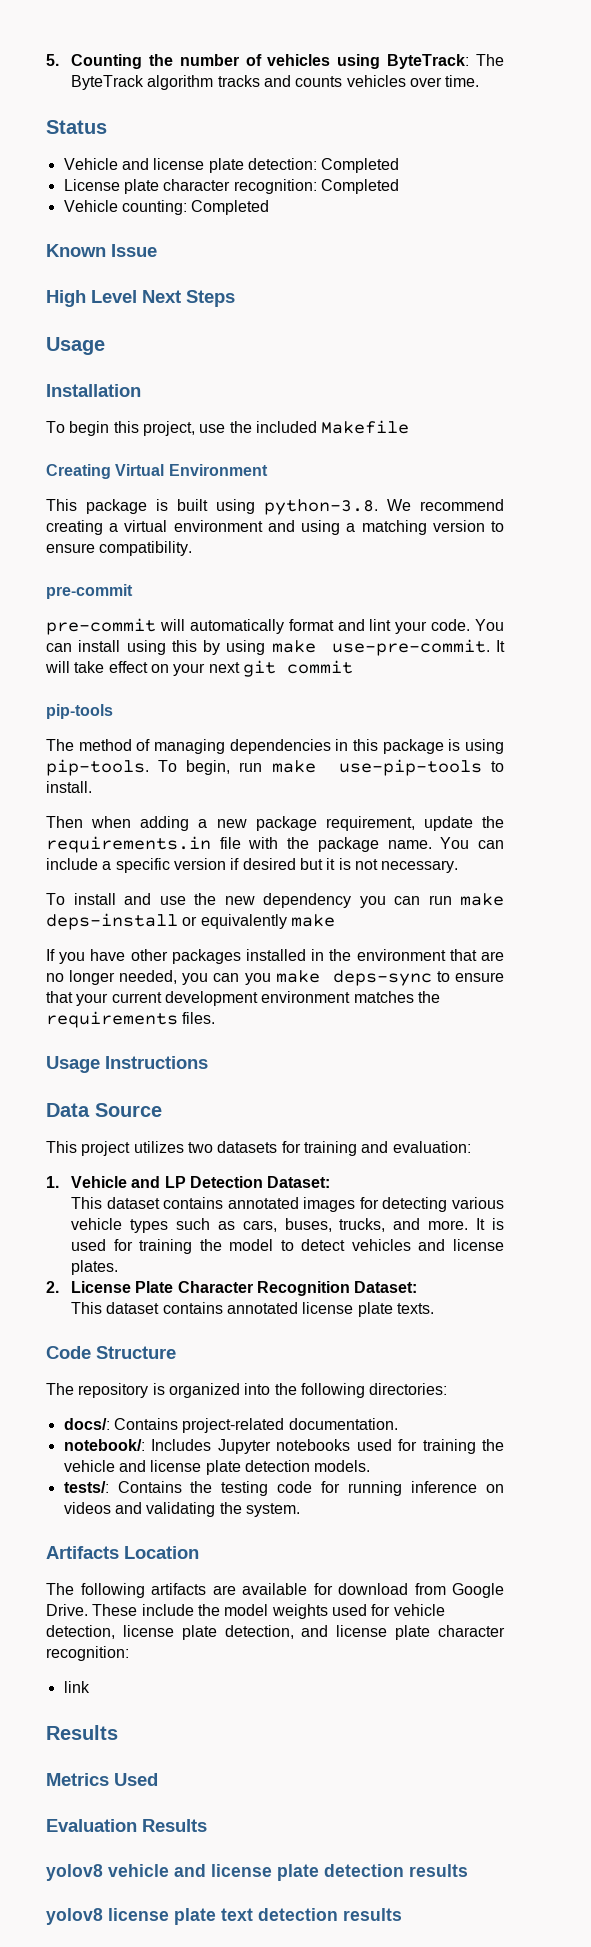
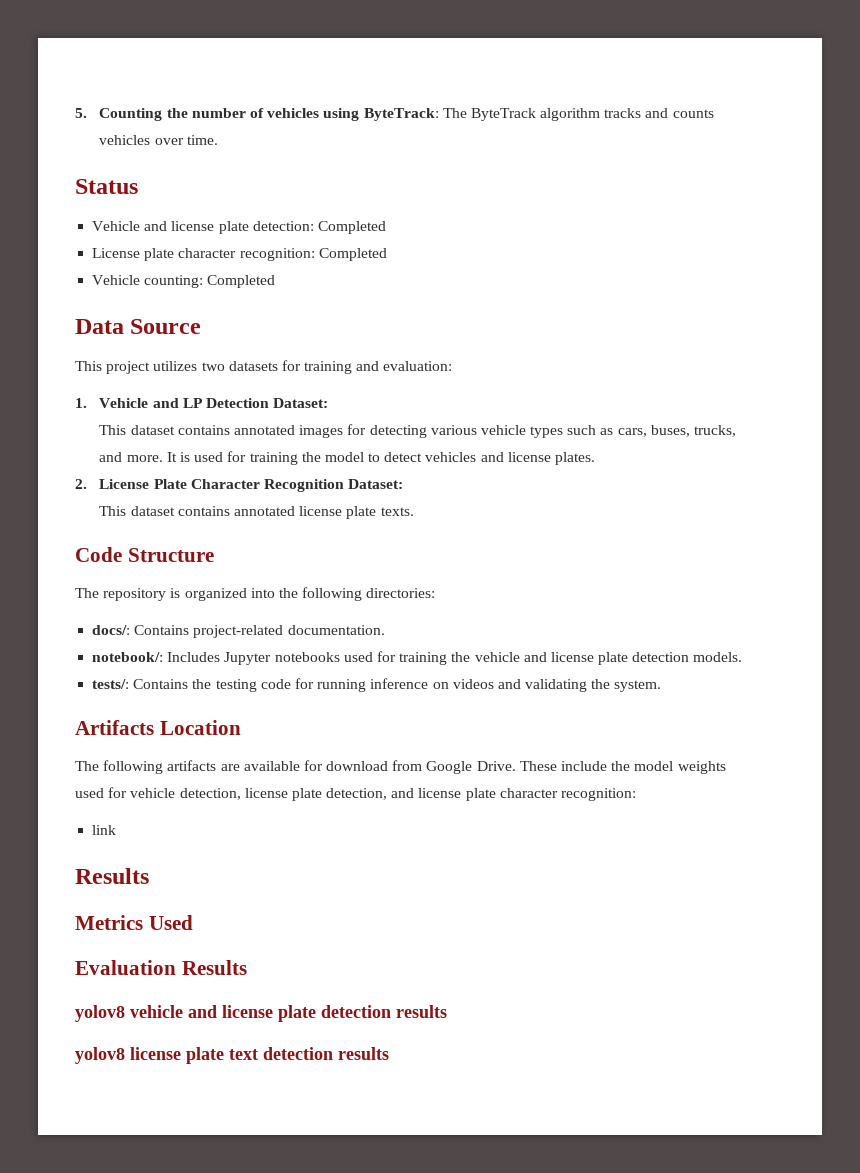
[46,244,157,257] [46,290,235,307] [46,337,105,355] [46,384,141,397] [46,420,410,436] [46,464,268,479] [46,499,504,515] [46,520,505,535] [46,541,193,556] [46,584,133,599] [46,618,504,635] [46,639,505,656] [45,660,353,677] [46,704,113,719] [46,739,505,754] [46,759,504,776] [46,781,92,793] [46,816,504,831] [46,836,505,853] [46,858,459,873] [46,893,504,908] [46,913,335,930] [46,949,504,964] [46,970,504,986] [46,991,440,1006] [46,1011,216,1028] [46,1056,208,1073] // Known Issue // High Level Next Steps // Usage // Installation // To begin this project, use the included Makefile // Creating Virtual Environment // This package is built using python-3.8. We recommend creating a virtual environment and using a matching version to ensure compatibility. // pre-commit // pre-commit will automatically format and lint your code. You can install using this by using make use-pre-commit. It will take effect on your next git commit // pip-tools // The method of managing dependencies in this package is using pip-tools. To begin, run make use-pip-tools to install. // Then when adding a new package requirement, update the requirements.in file with the package name. You can include a specific version if desired but it is not necessary. // To install and use the new dependency you can run make deps-install or equivalently make // If you have other packages installed in the environment that are no longer needed, you can you make deps-sync to ensure that your current development environment matches the requirements files. // Usage Instructions -> (276, 281) none

